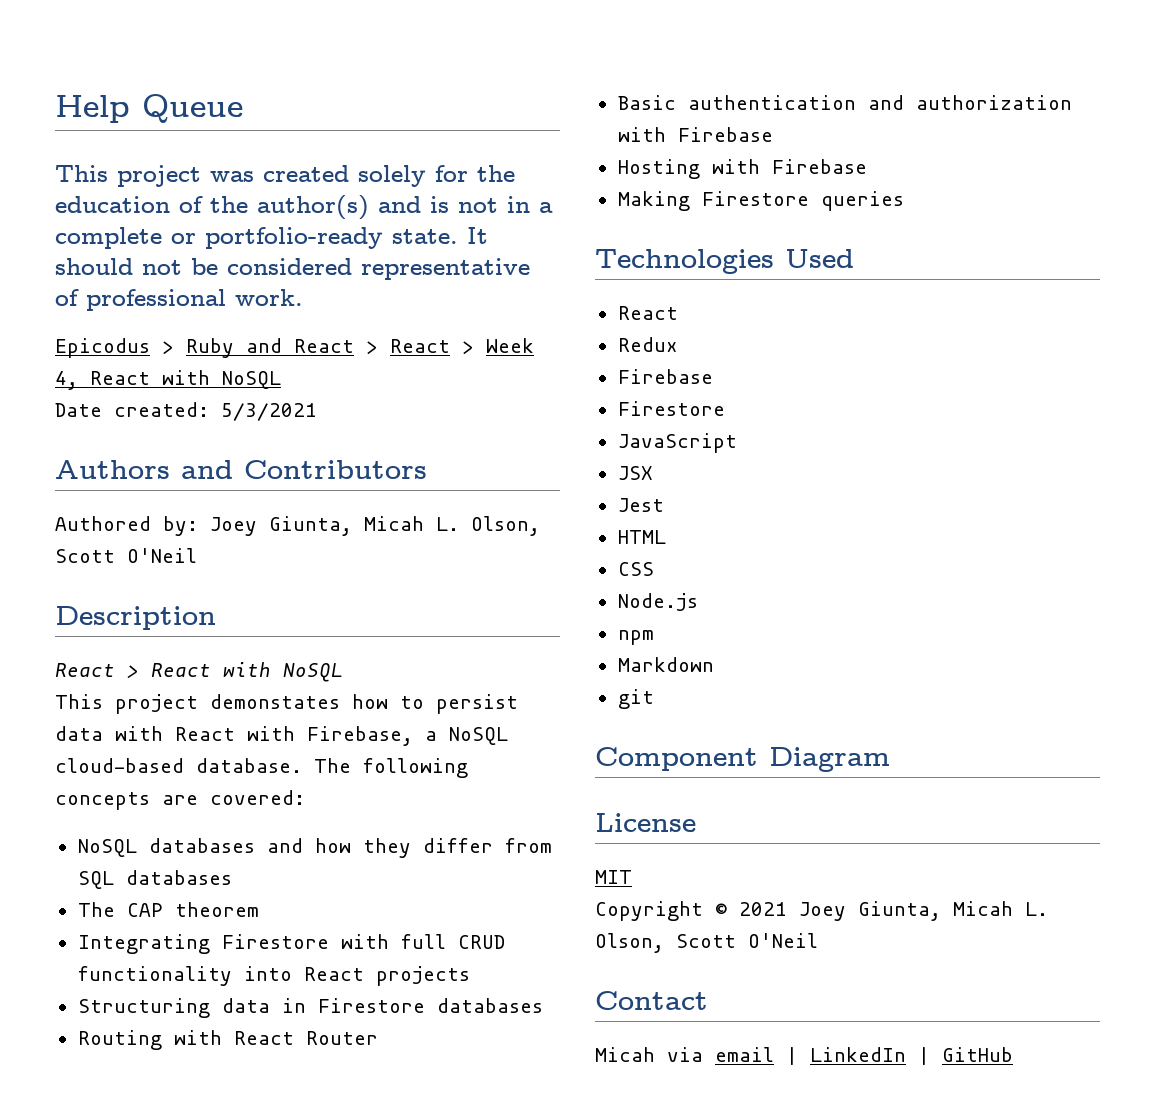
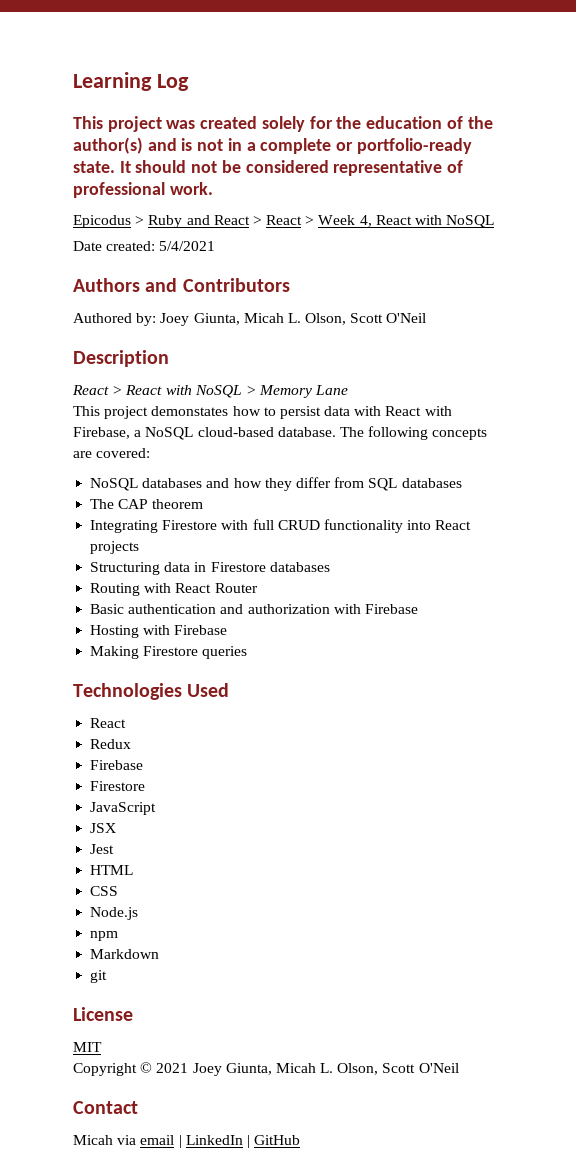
[55,94,243,123] Help Queue -> [73,72,189,91] Learning Log
[221,403,317,421] 5/3/2021 -> [159,241,216,251] 5/4/2021
(343, 672) none -> [245,385,349,398] > Memory Lane
[595,747,890,772] // Component Diagram -> (108, 976) none

